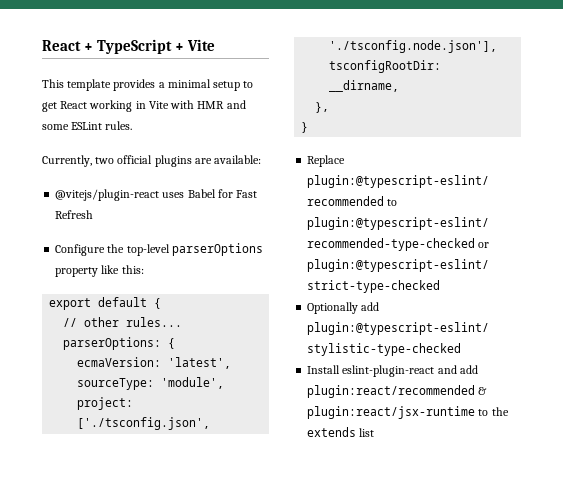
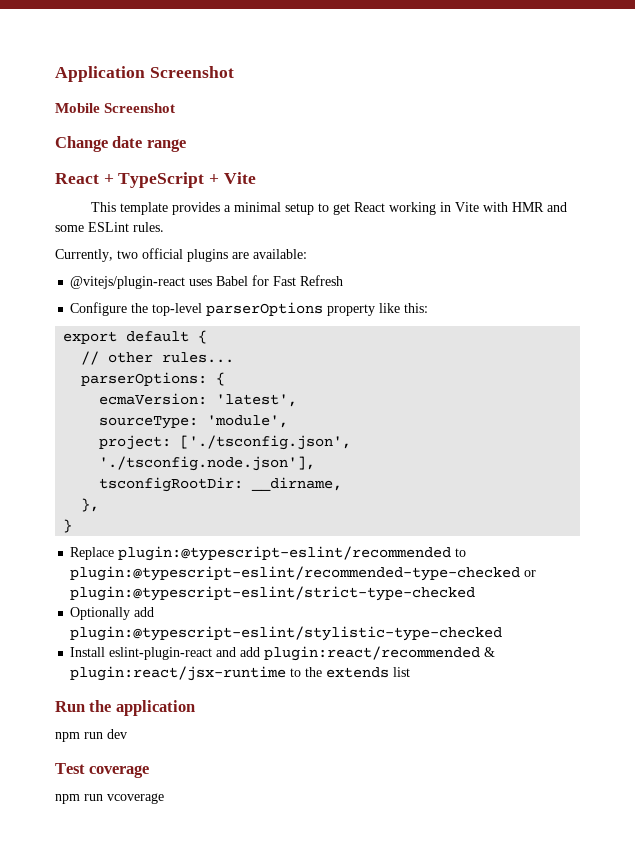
(42, 45) none -> [55,66,234,82] [55,103,176,113] [55,136,186,152] Application Screenshot // Mobile Screenshot // Change date range //
(375, 432) none -> [55,700,195,716] [55,729,127,742] [55,763,150,778] [55,793,164,804] // Run the application // npm run dev // Test coverage // npm run vcoverage

